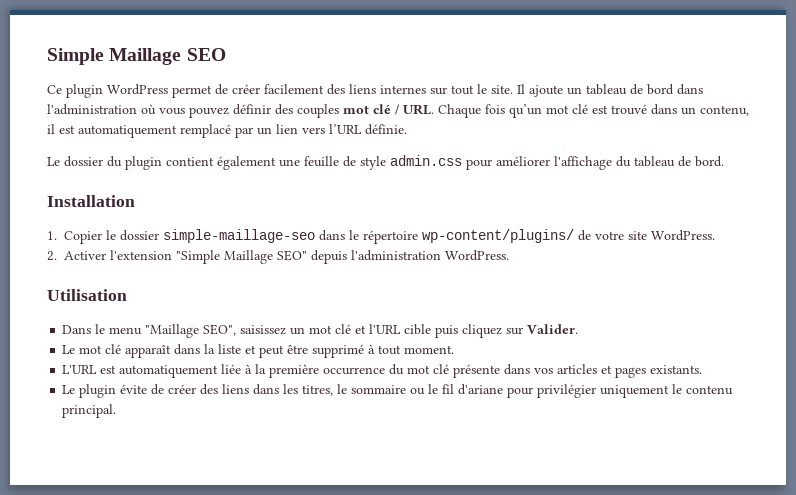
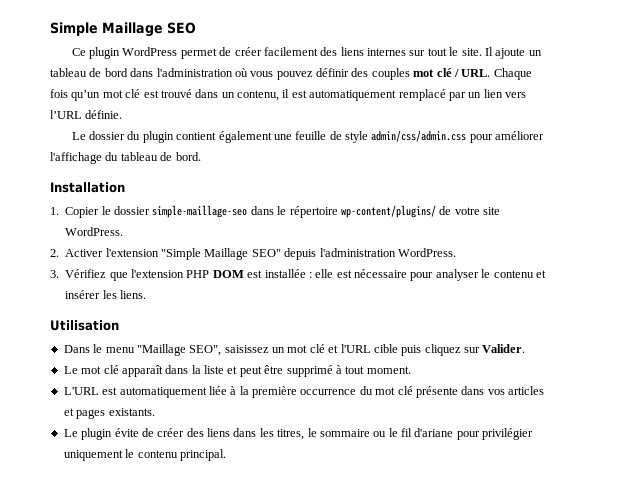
[390,155,462,166] admin.css -> [371,130,467,142] admin/css/admin.css
(509, 255) none -> [50,269,546,281] [65,290,146,299] // 3. Vérifiez que l'extension PHP DOM est installée : elle est nécessaire pour analyser le contenu et insérer les liens.

